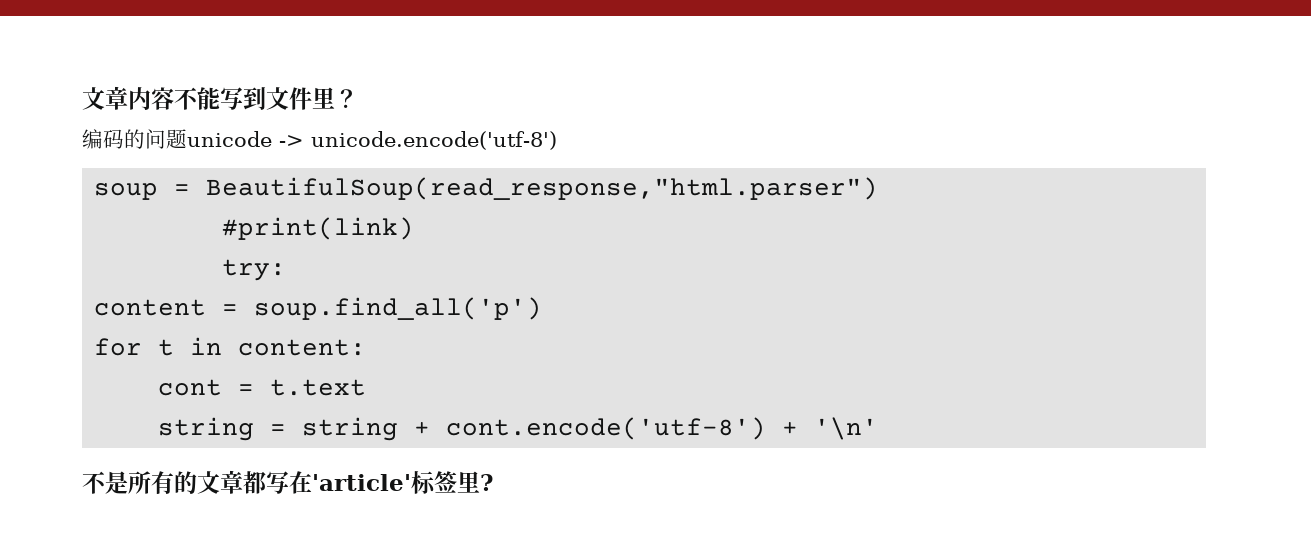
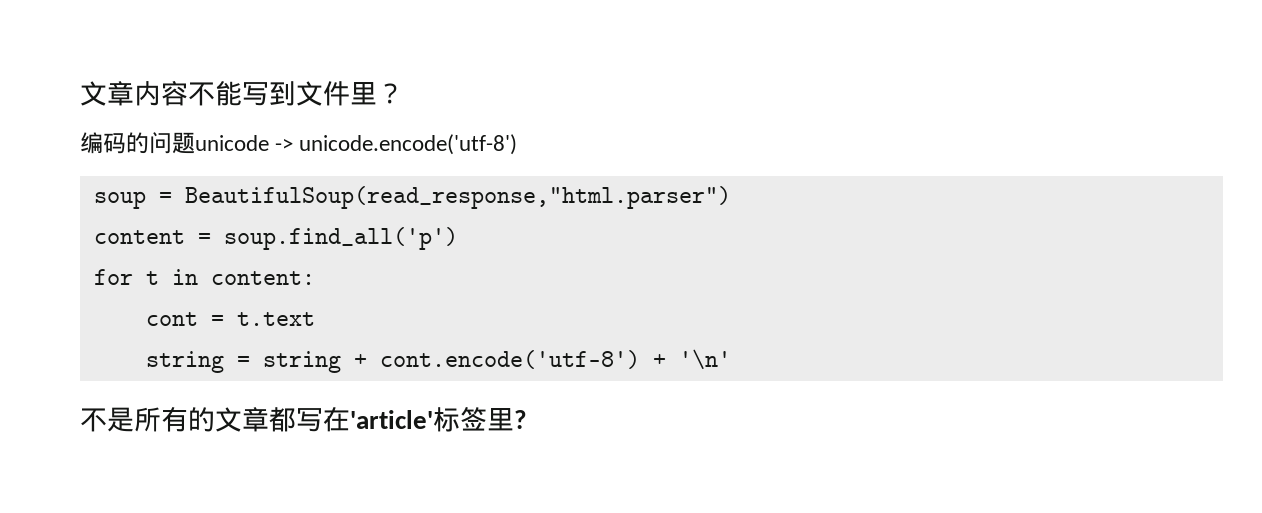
[222,217,415,240] [222,259,287,281] // #print(link) // try: -> (731, 197) none

